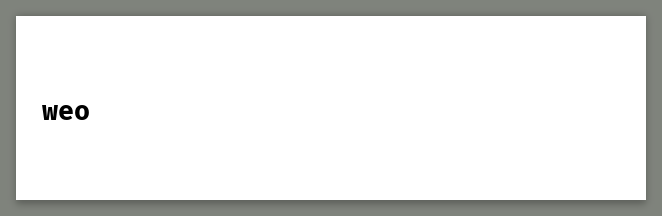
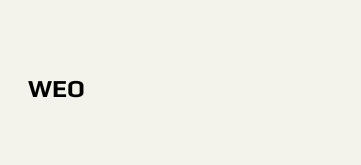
[42,105,90,120] weo -> [28,80,85,98] WEO

